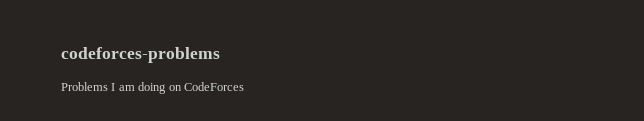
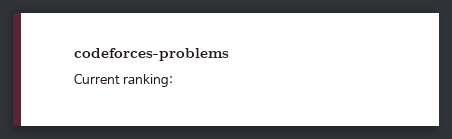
[61,82,244,94] Problems I am doing on CodeForces -> [74,73,174,88] Current ranking:

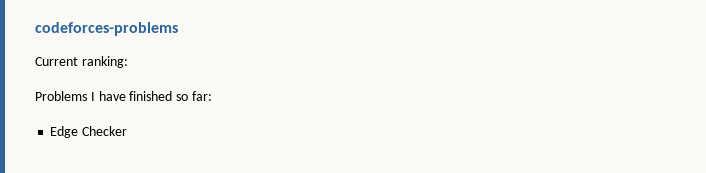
(174, 81) none -> [35,91,212,101] [50,126,128,138] // Problems I have finished so far: // Edge Checker

